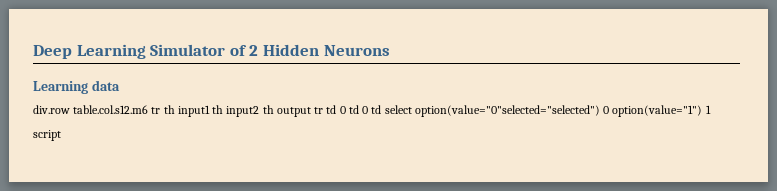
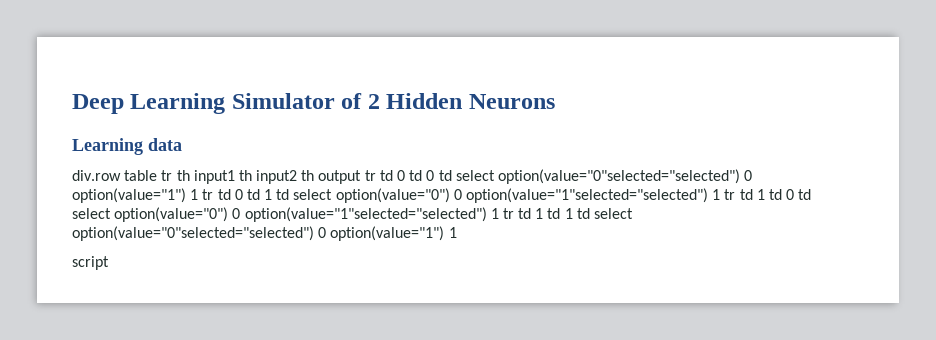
[73,105,149,114] table.col.s12.m6 -> [124,170,158,181] table
(711, 109) none -> [202,188,812,203] [72,207,634,222] [72,226,457,241] tr td 0 td 1 td select option(value="0") 0 option(value="1"selected="selected") 1 tr td 1 td 0 td select option(value="0") 0 option(value="1"selected="selected") 1 tr td 1 td 1 td select option(value="0"selected="selected") 0 option(value="1") 1

